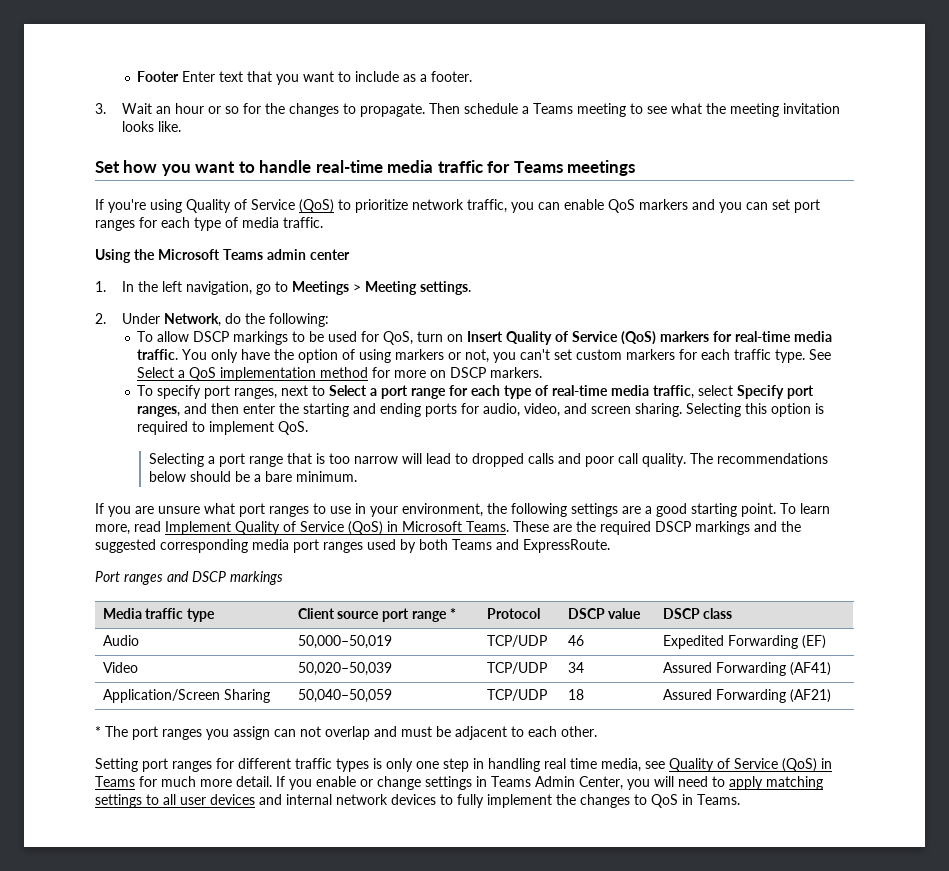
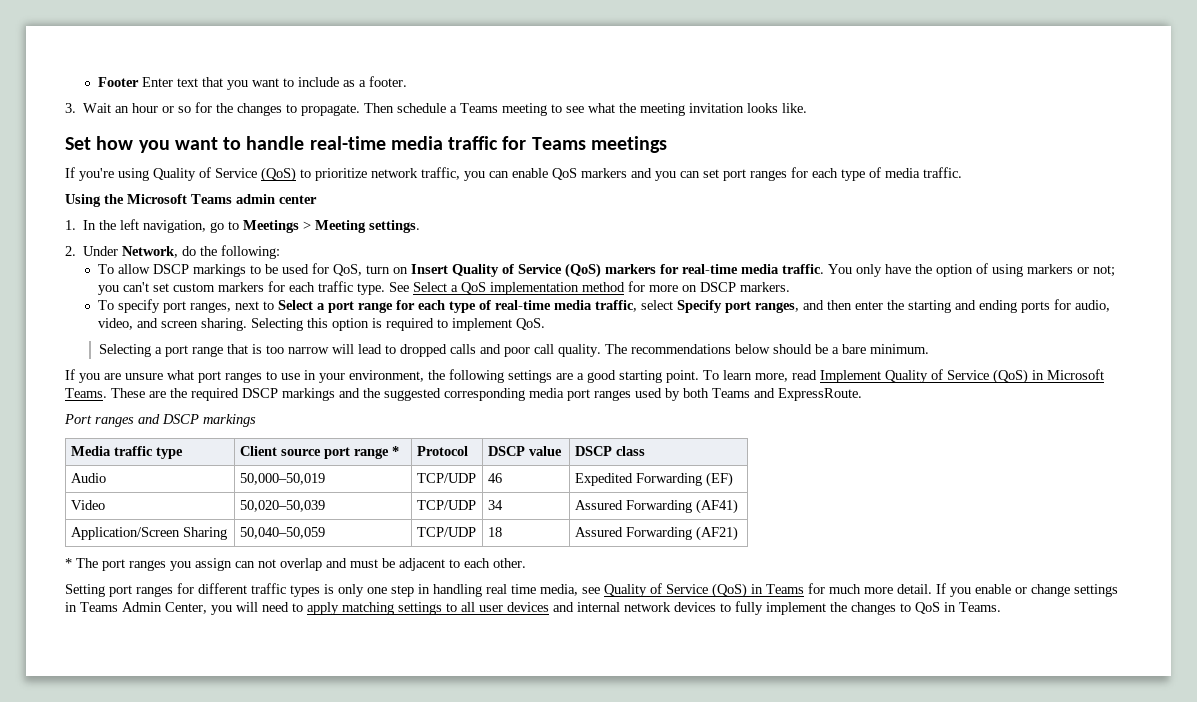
[465,349,490,363] not, -> [1092,265,1115,277] not;

